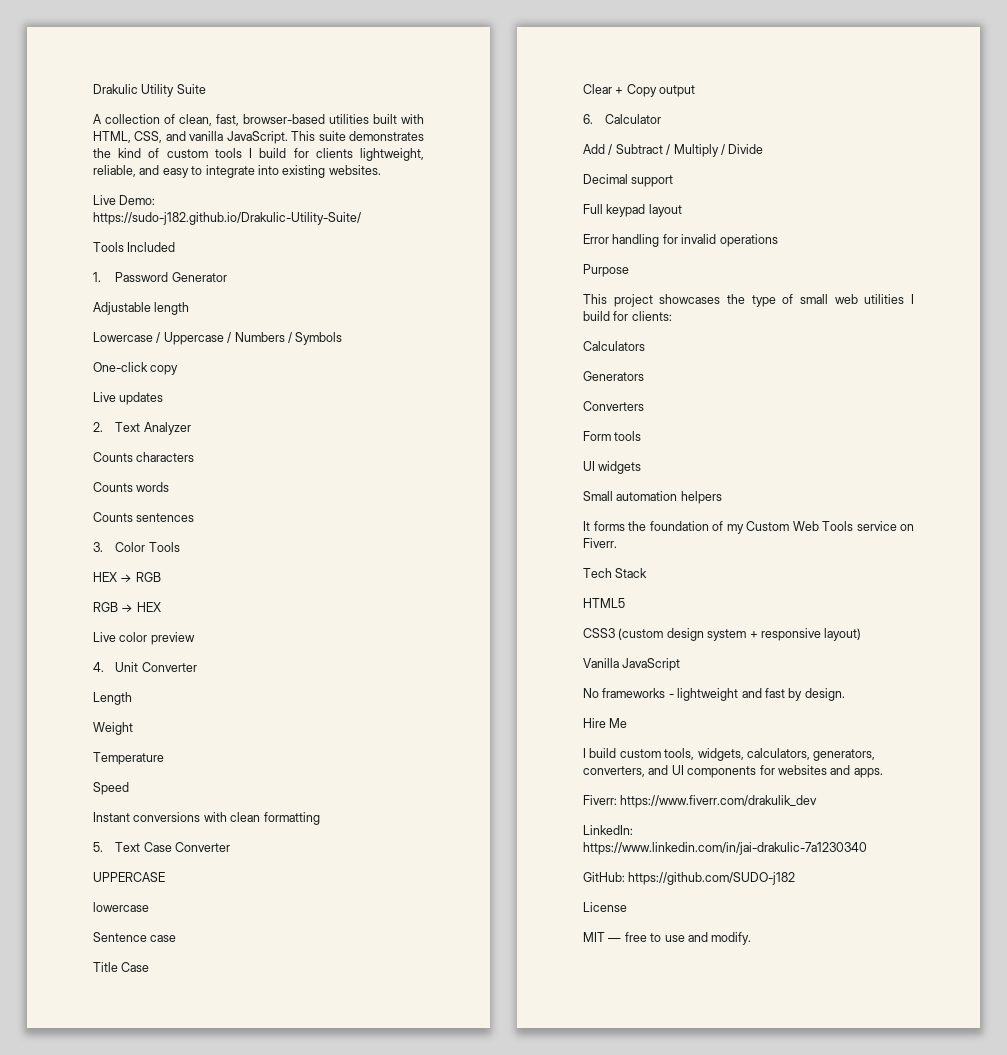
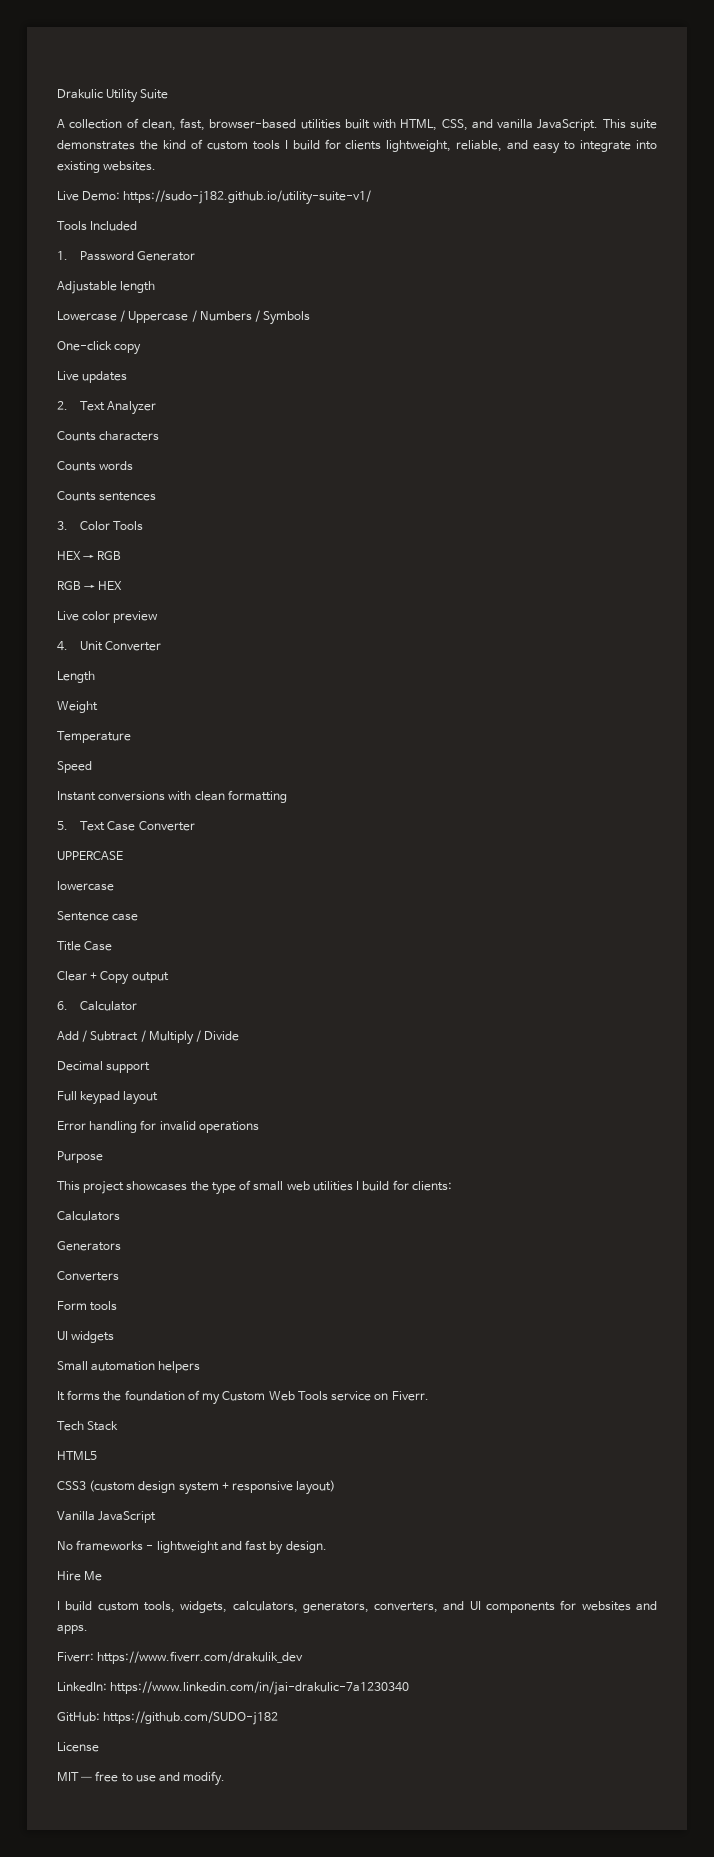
[93,212,361,225] https://sudo-j182.github.io/Drakulic-Utility-Suite/ -> [123,190,372,205] https://sudo-j182.github.io/utility-suite-v1/

